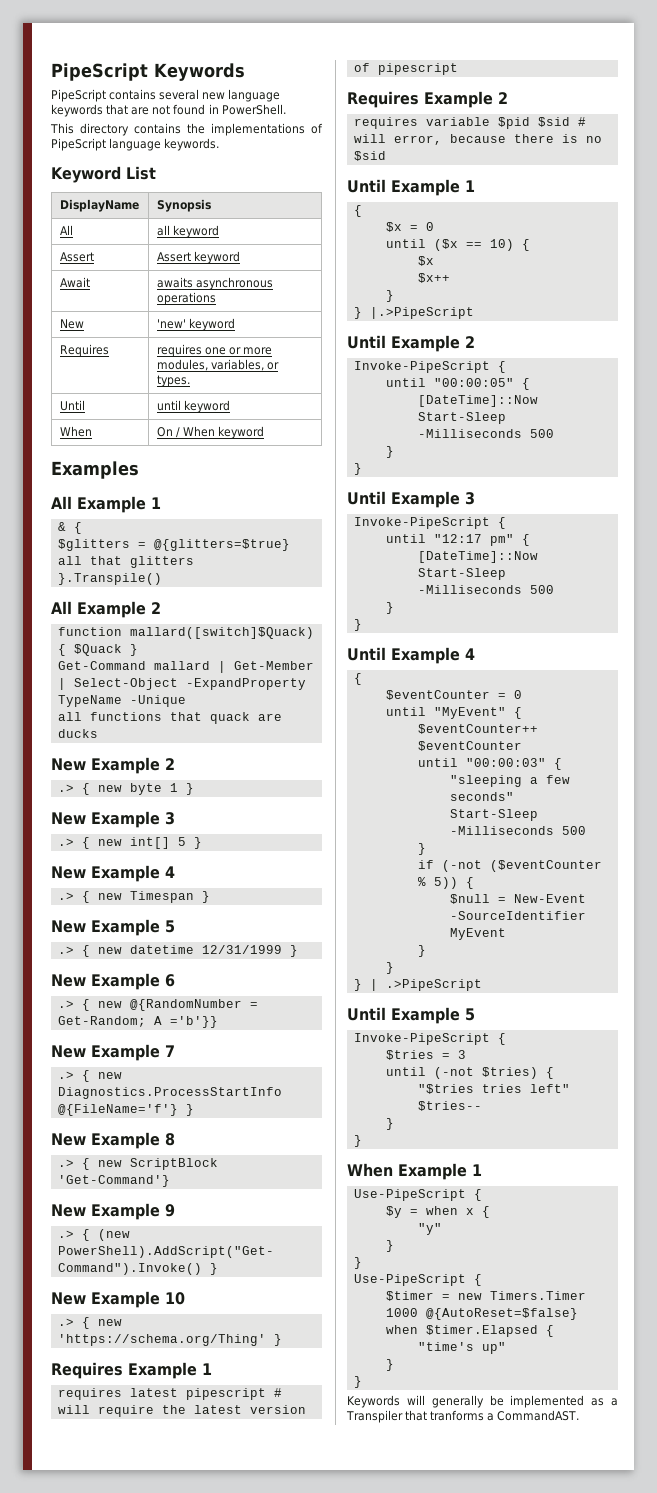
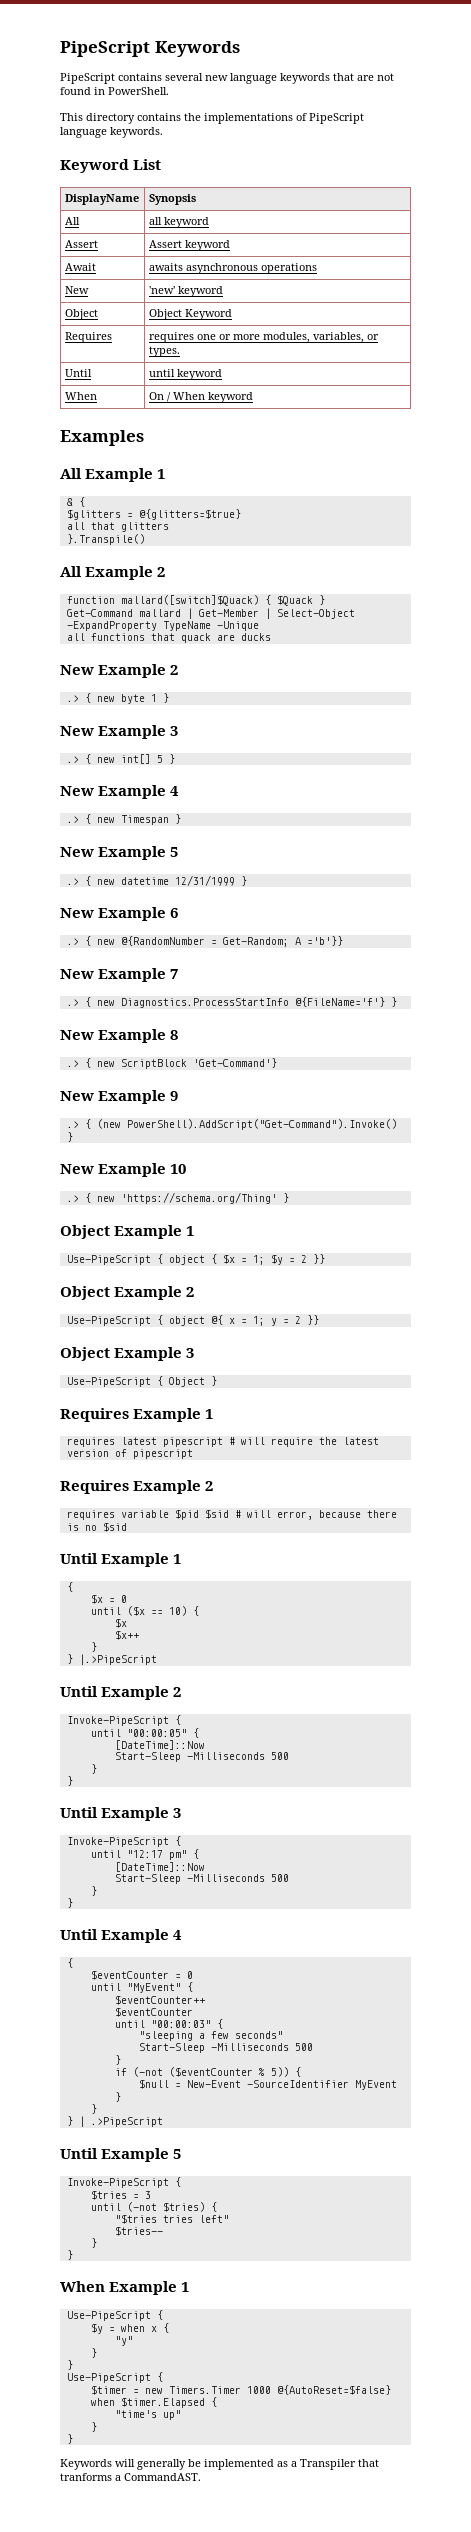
(236, 324) none -> [64,309,98,320] [148,309,232,320] // Object | Object Keyword
(282, 1340) none -> [60,1225,195,1239] [66,1254,325,1265] [60,1286,195,1300] [66,1315,319,1326] [60,1347,195,1361] [66,1376,217,1387] // Object Example 1 // Use-PipeScript { object { $x = 1; $y = 2 }} // Object Example 2 // Use-PipeScript { object @{ x = 1; y = 2 }} // Object Example 3 // Use-PipeScript { Object }

